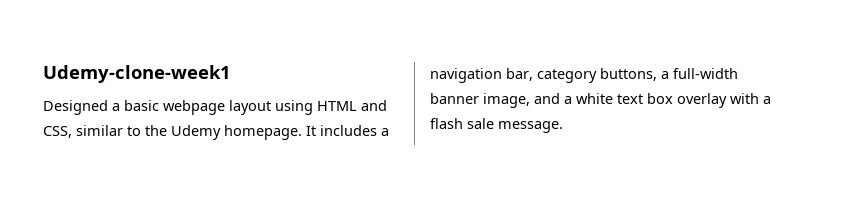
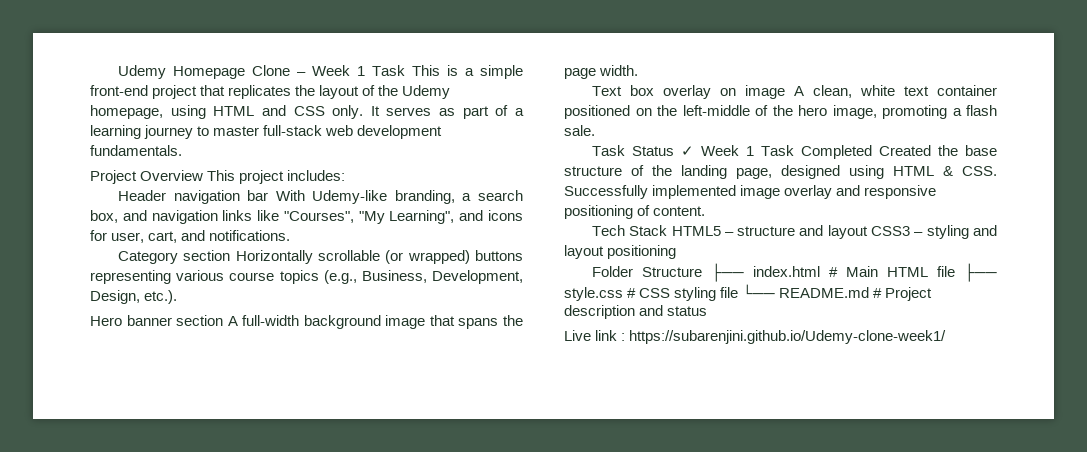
[43,65,231,83] [43,100,387,115] [43,125,389,140] [430,68,738,83] [430,93,771,108] [430,118,563,133] Udemy-clone-week1 // Designed a basic webpage layout using HTML and CSS, similar to the Udemy homepage. It includes a navigation bar, category buttons, a full-width banner image, and a white text box overlay with a flash sale message. -> [117,65,523,79] [90,85,451,99] [90,105,524,119] [90,125,443,139] [90,145,182,156] [90,170,346,184] [117,190,523,204] [90,210,523,224] [90,230,291,243] [117,250,523,264] [90,270,524,284] [90,290,178,304] [90,315,523,329] [564,65,639,79] [591,85,997,99] [564,105,997,119] [564,125,595,136] [591,145,997,159] [564,165,997,179] [564,185,937,199] [564,205,706,219] [591,225,998,239] [564,245,677,259] [591,263,997,282] [564,284,933,301] [564,305,708,319] [564,330,947,344] Udemy Homepage Clone – Week 1 Task This is a simple front-end project that replicates the layout of the Udemy homepage, using HTML and CSS only. It serves as part of a learning journey to master full-stack web development fundamentals. // Project Overview This project includes: // Header navigation bar With Udemy-like branding, a search box, and navigation links like "Courses", "My Learning", and icons for user, cart, and notifications. // Category section Horizontally scrollable (or wrapped) buttons representing various course topics (e.g., Business, Development, Design, etc.). // Hero banner section A full-width background image that spans the page width. // Text box overlay on image A clean, white text container positioned on the left-middle of the hero image, promoting a flash sale. // Task Status ✓ Week 1 Task Completed Created the base structure of the landing page, designed using HTML & CSS. Successfully implemented image overlay and responsive positioning of content. // Tech Stack HTML5 – structure and layout CSS3 – styling and layout positioning // Folder Structure ├── index.html # Main HTML file ├── style.css # CSS styling file └── README.md # Project description and status // Live link : https://subarenjini.github.io/Udemy-clone-week1/

